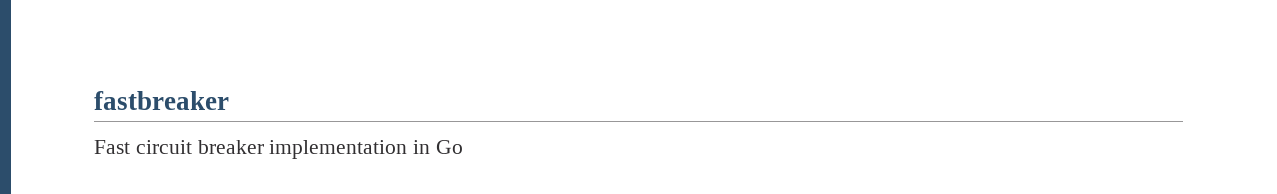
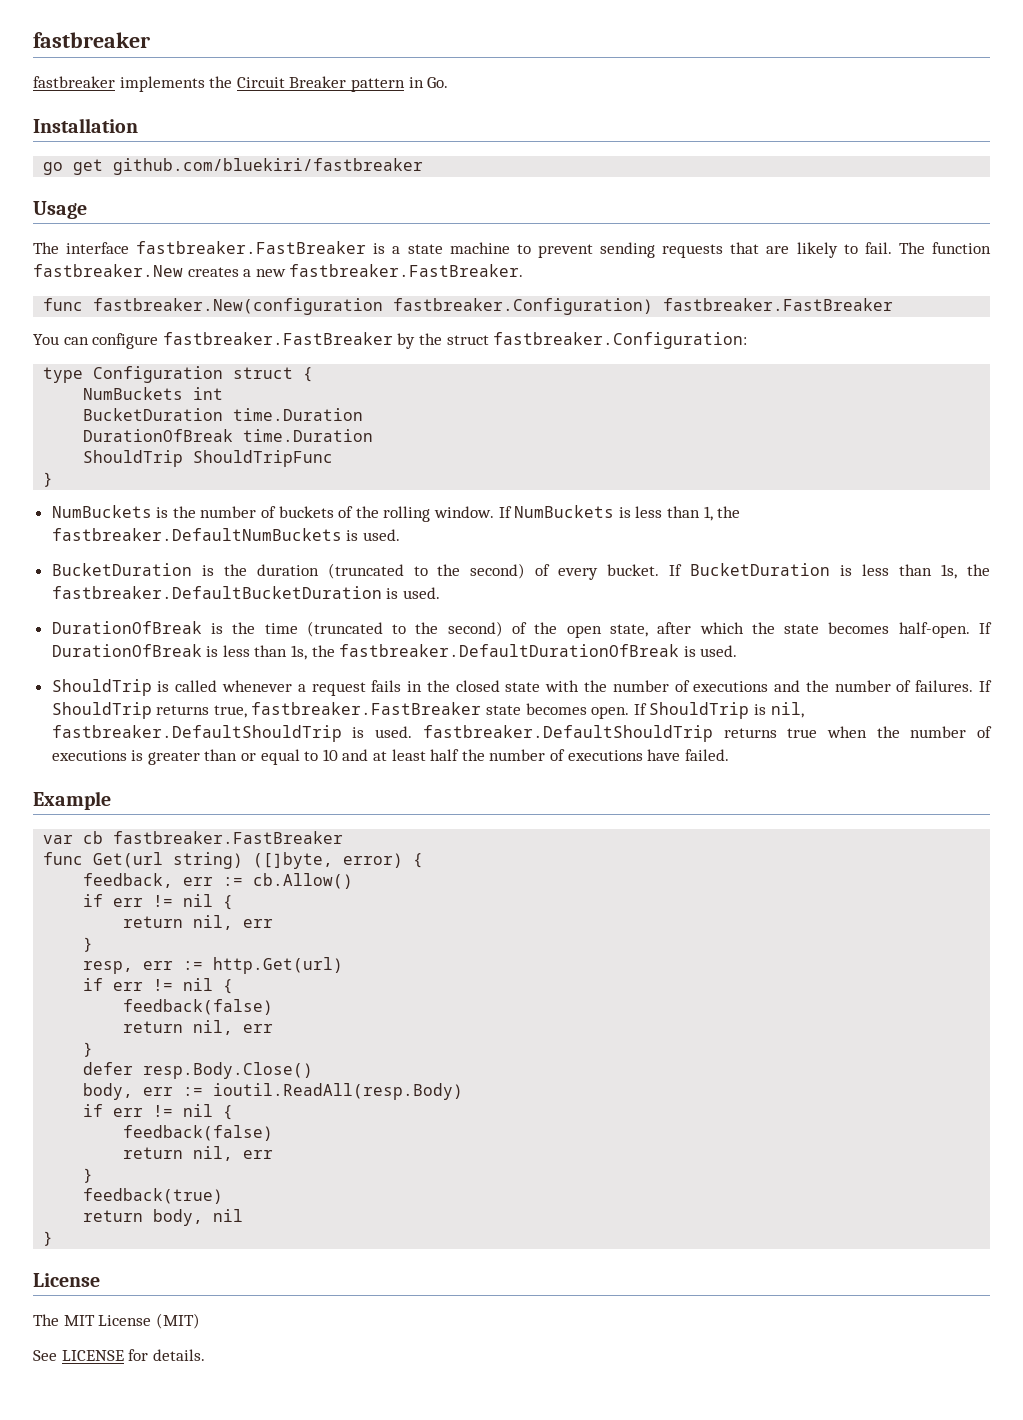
[94,140,464,159] Fast circuit breaker implementation in Go -> [33,76,449,92] [33,118,138,133] [43,158,424,175] [33,201,87,219] [33,241,992,258] [33,264,524,277] [43,298,894,315] [33,332,748,349] [43,366,314,383] [83,387,224,400] [83,408,364,421] [83,429,374,442] [83,450,334,467] [43,472,54,487] [51,505,741,522] [51,528,400,541] [51,563,991,580] [51,586,440,599] [51,621,993,638] [51,644,738,660] [51,679,992,696] [51,702,804,719] [51,725,993,742] [51,749,729,765] [33,791,111,810] [43,831,344,844] [43,852,424,869] [83,873,354,889] [83,894,234,910] [123,915,274,930] [83,937,94,952] [83,957,344,974] [83,978,234,994] [123,999,274,1015] [123,1020,274,1035] [83,1042,94,1057] [83,1062,314,1079] [83,1083,464,1100] [83,1104,234,1120] [123,1125,274,1141] [123,1146,274,1161] [83,1168,94,1183] [83,1188,224,1204] [83,1209,244,1226] [43,1231,54,1246] [33,1273,100,1287] [33,1313,200,1329] [33,1349,205,1361] fastbreaker implements the Circuit Breaker pattern in Go. // Installation // go get github.com/bluekiri/fastbreaker // Usage // The interface fastbreaker.FastBreaker is a state machine to prevent sending requests that are likely to fail. The function fastbreaker.New creates a new fastbreaker.FastBreaker. // func fastbreaker.New(configuration fastbreaker.Configuration) fastbreaker.FastBreaker // You can configure fastbreaker.FastBreaker by the struct fastbreaker.Configuration: // type Configuration struct { // NumBuckets int // BucketDuration time.Duration // DurationOfBreak time.Duration // ShouldTrip ShouldTripFunc // } // NumBuckets is the number of buckets of the rolling window. If NumBuckets is less than 1, the fastbreaker.DefaultNumBuckets is used. // BucketDuration is the duration (truncated to the second) of every bucket. If BucketDuration is less than 1s, the fastbreaker.DefaultBucketDuration is used. // DurationOfBreak is the time (truncated to the second) of the open state, after which the state becomes half-open. If DurationOfBreak is less than 1s, the fastbreaker.DefaultDurationOfBreak is used. // ShouldTrip is called whenever a request fails in the closed state with the number of executions and the number of failures. If ShouldTrip returns true, fastbreaker.FastBreaker state becomes open. If ShouldTrip is nil, fastbreaker.DefaultShouldTrip is used. fastbreaker.DefaultShouldTrip returns true when the number of executions is greater than or equal to 10 and at least half the number of executions have failed. // Example // var cb fastbreaker.FastBreaker // func Get(url string) ([]byte, error) { // feedback, err := cb.Allow() // if err != nil { // return nil, err // } // resp, err := http.Get(url) // if err != nil { // feedback(false) // return nil, err // } // defer resp.Body.Close() // body, err := ioutil.ReadAll(resp.Body) // if err != nil { // feedback(false) // return nil, err // } // feedback(true) // return body, nil // } // License // The MIT License (MIT) // See LICENSE for details.

